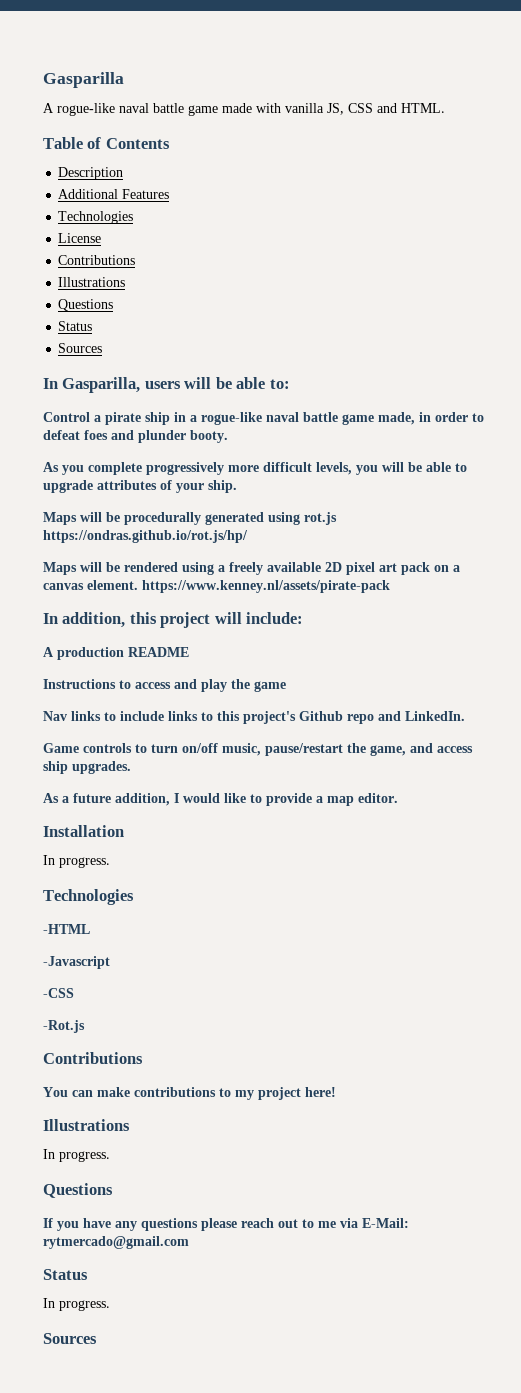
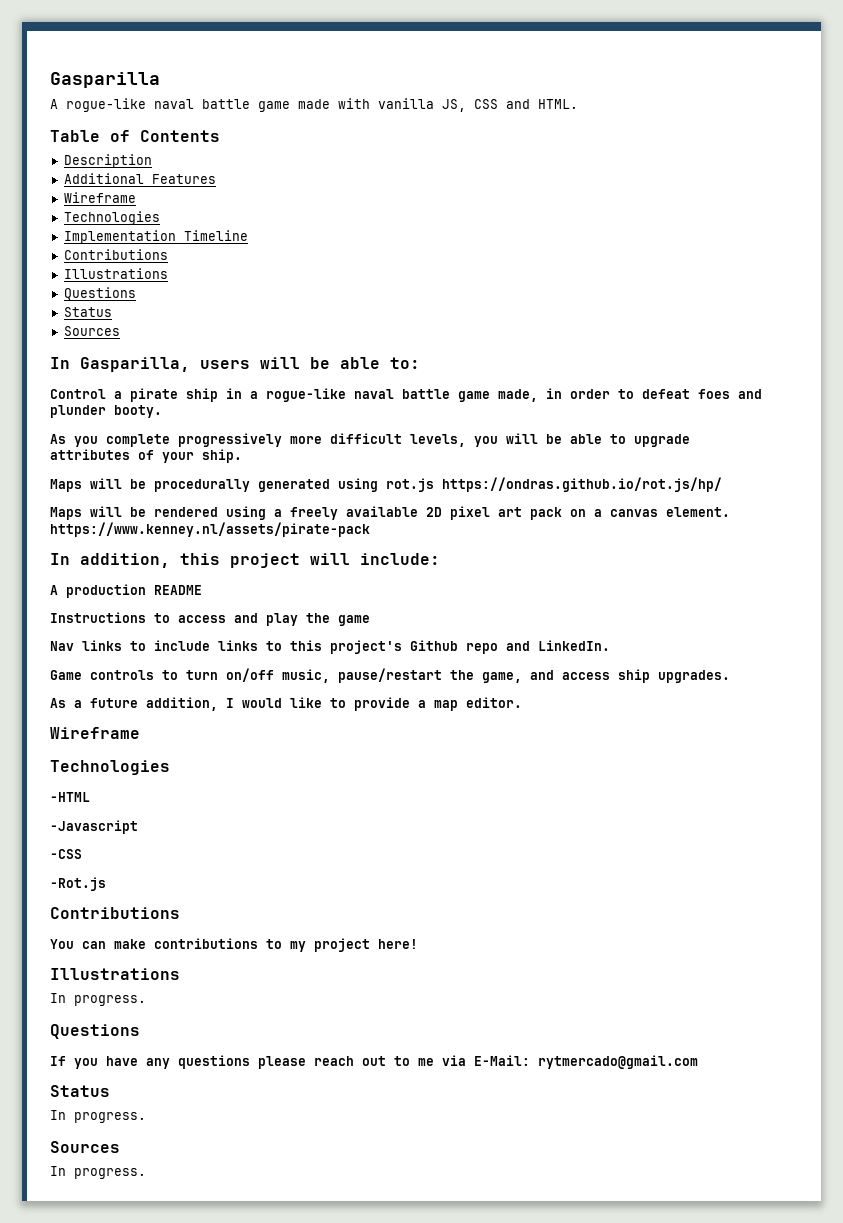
[58,211,134,224] [58,233,102,243] // Technologies // License -> [63,192,136,203] [63,211,160,225] [63,230,248,244] // Wireframe // Technologies // Implementation Timeline
[43,825,124,837] [43,855,110,868] Installation // In progress. -> [50,727,140,739] Wireframe
(97, 1338) none -> [50,1166,146,1179] // In progress.

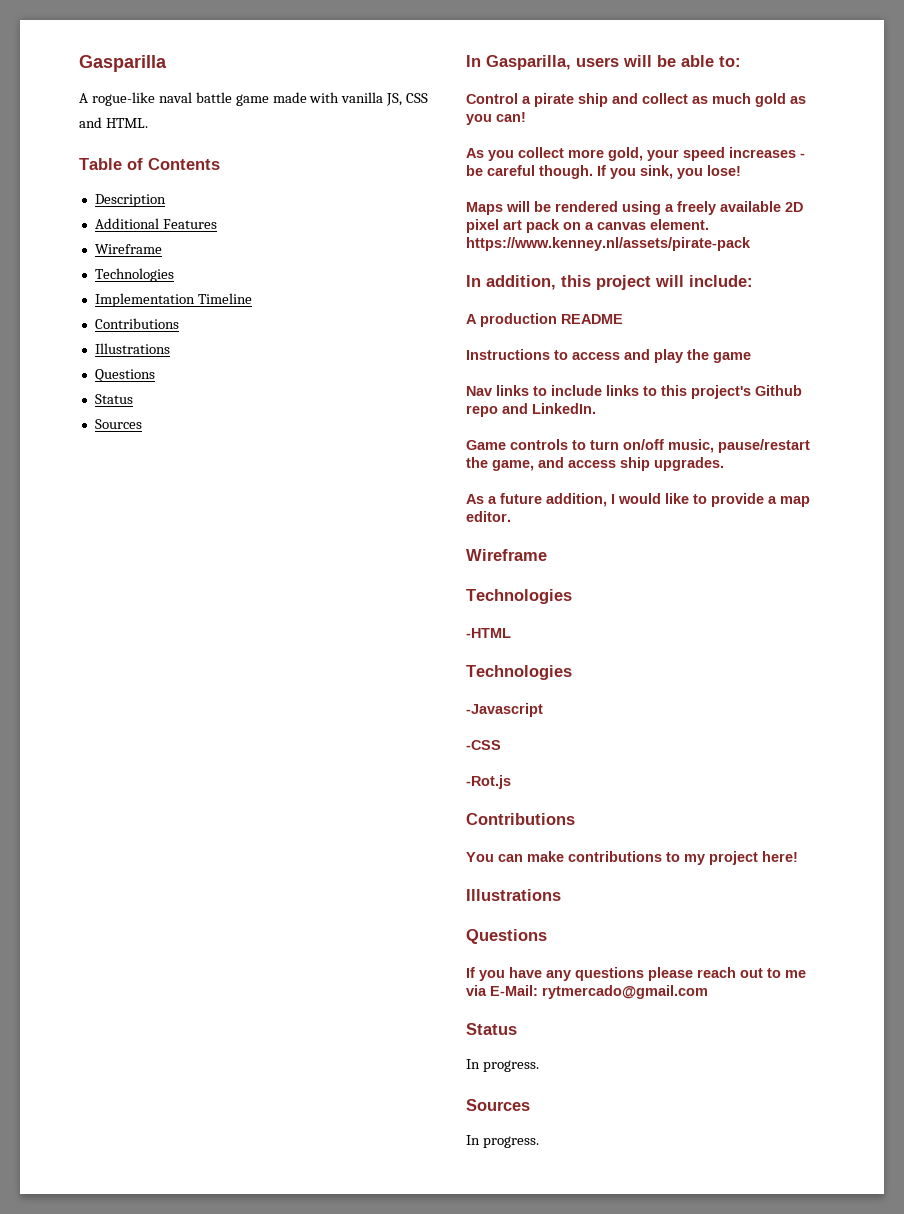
[226,388,762,402] [50,405,162,418] [50,433,690,447] [50,449,242,463] [50,477,722,492] in a rogue-like naval battle game made, in order to defeat foes and plunder booty. // As you complete progressively more difficult levels, you will be able to upgrade attributes of your ship. // Maps will be procedurally generated using rot.js https://ondras.github.io/rot.js/hp/ -> [612,93,806,107] [466,112,526,125] [466,147,805,161] [466,165,741,179] and collect as much gold as you can! // As you collect more gold, your speed increases - be careful though. If you sink, you lose!
(90, 797) none -> [466,665,572,680] // Technologies
[50,993,146,1006] // In progress. -> (561, 895) none

